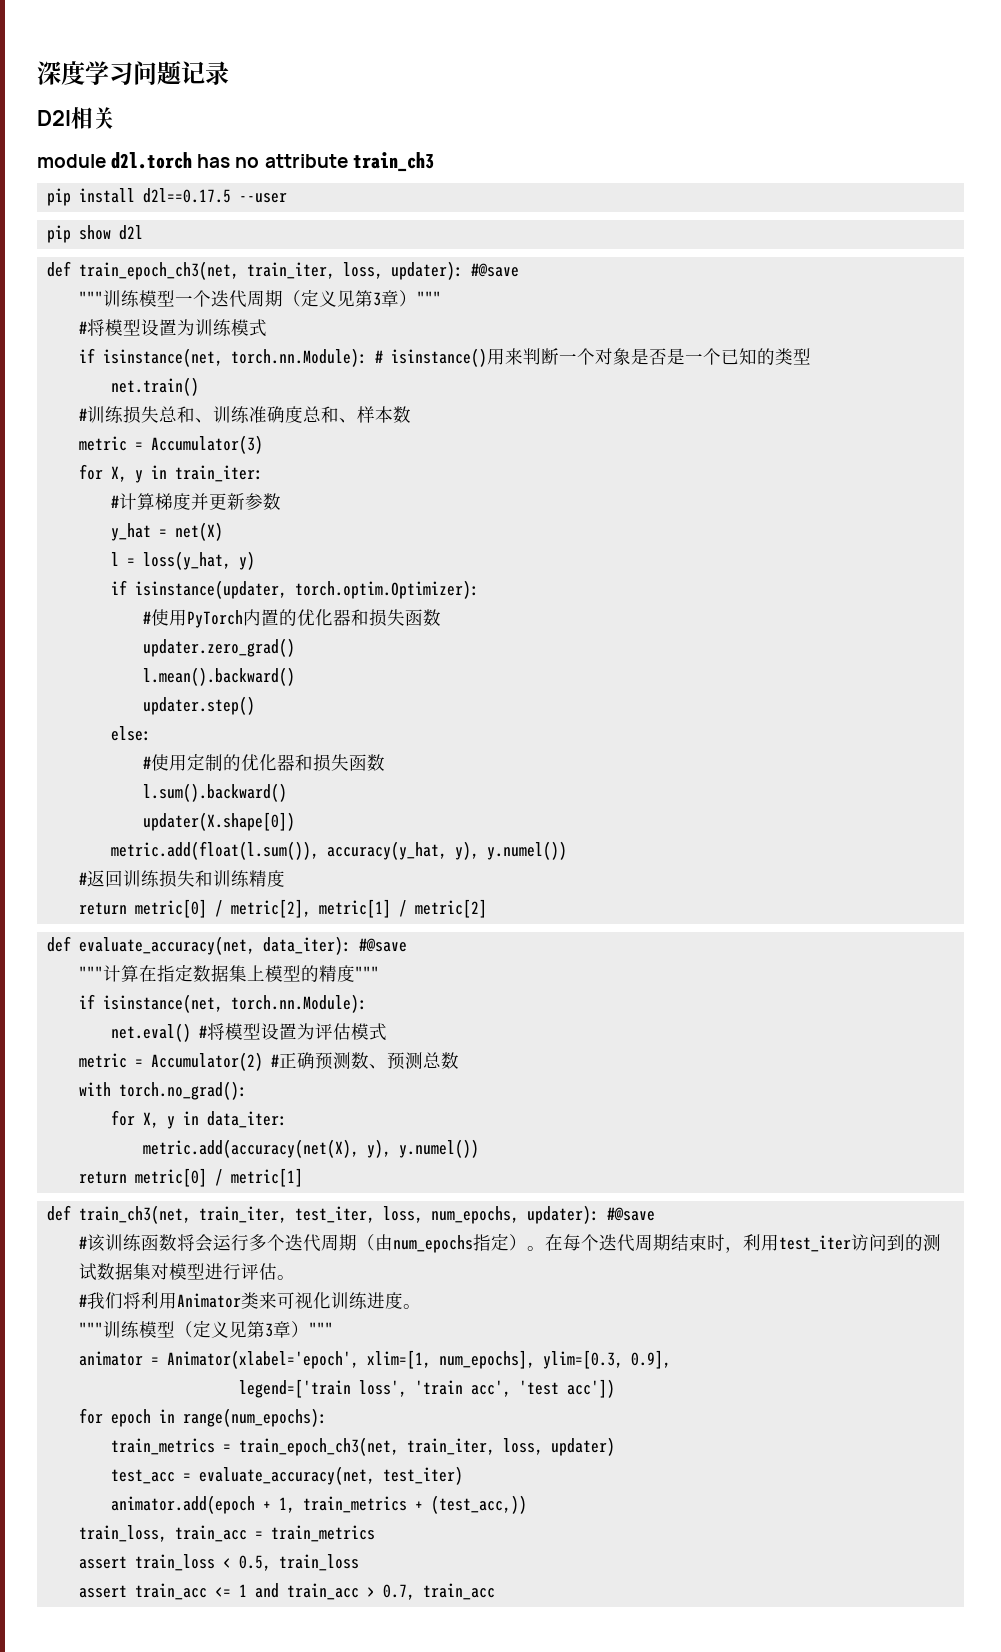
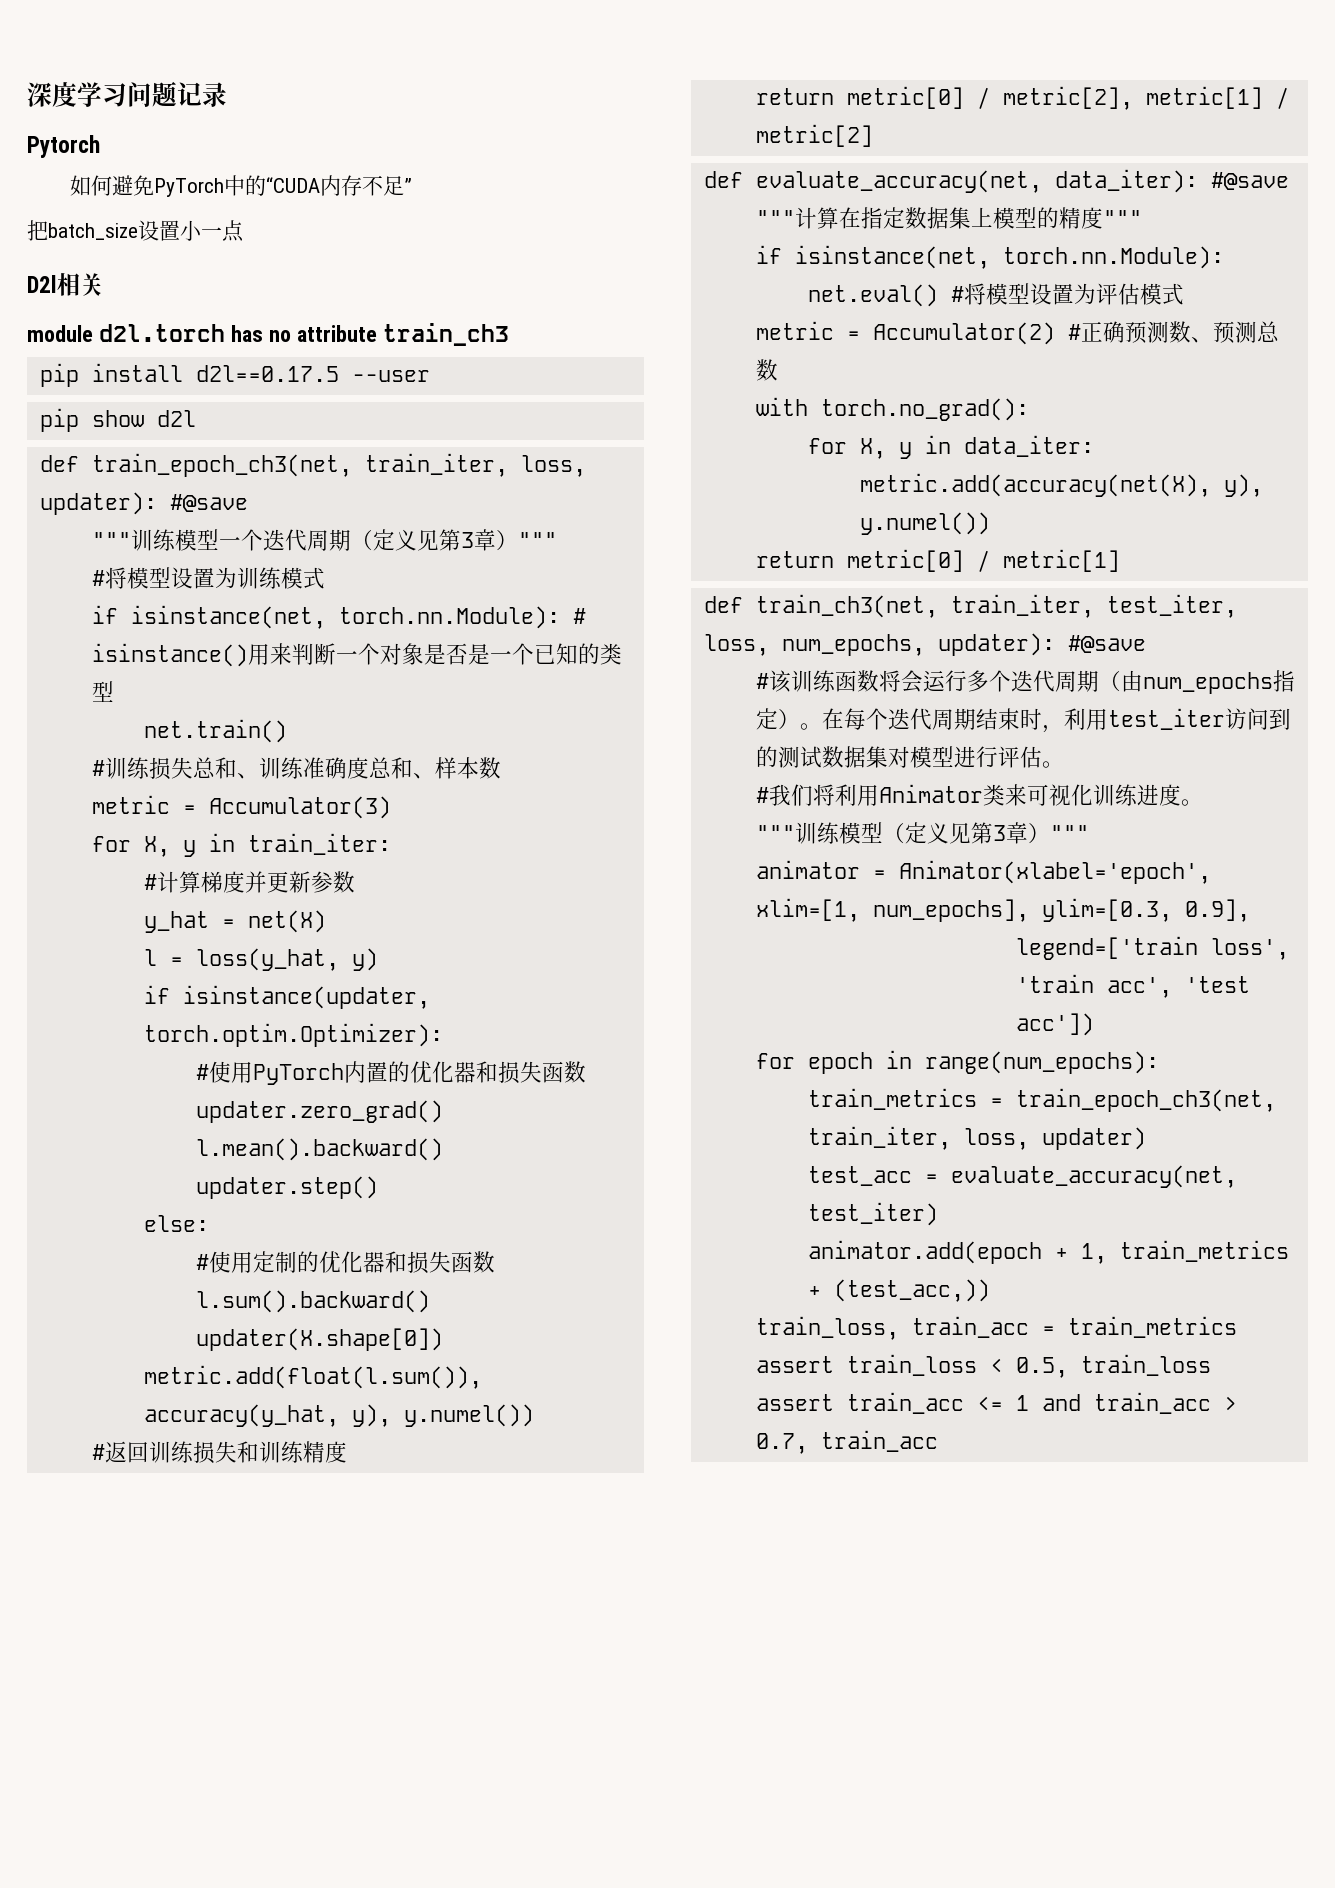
(229, 73) none -> [27,135,100,158] [69,175,412,197] [27,220,244,242] // Pytorch // 如何避免PyTorch中的“CUDA内存不足” // 把batch_size设置小一点

